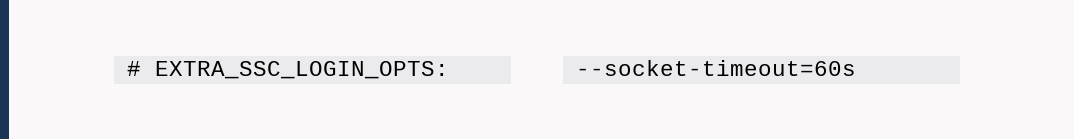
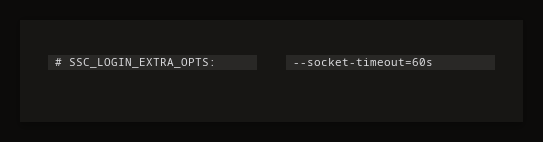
[155,61,450,79] EXTRA_SSC_LOGIN_OPTS: -> [68,58,216,68] SSC_LOGIN_EXTRA_OPTS:

